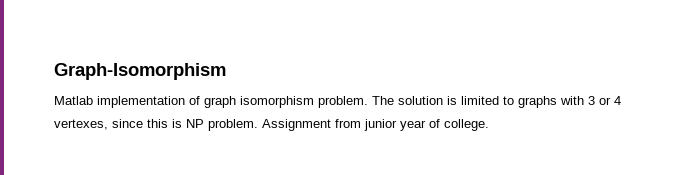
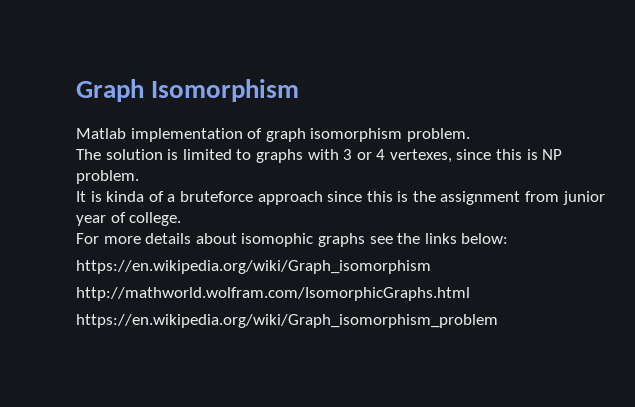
[54,63,226,80] Graph-Isomorphism -> [76,79,300,102] Graph Isomorphism
(368, 102) none -> (470, 135) //
[262,119,331,131] Assignment -> [76,191,521,205] // It is kinda of a bruteforce approach since this is the assignment
(489, 125) none -> [76,233,509,247] [76,260,431,274] [76,287,470,301] [76,314,498,328] // For more details about isomophic graphs see the links below: // https://en.wikipedia.org/wiki/Graph_isomorphism // http://mathworld.wolfram.com/IsomorphicGraphs.html // https://en.wikipedia.org/wiki/Graph_isomorphism_problem

